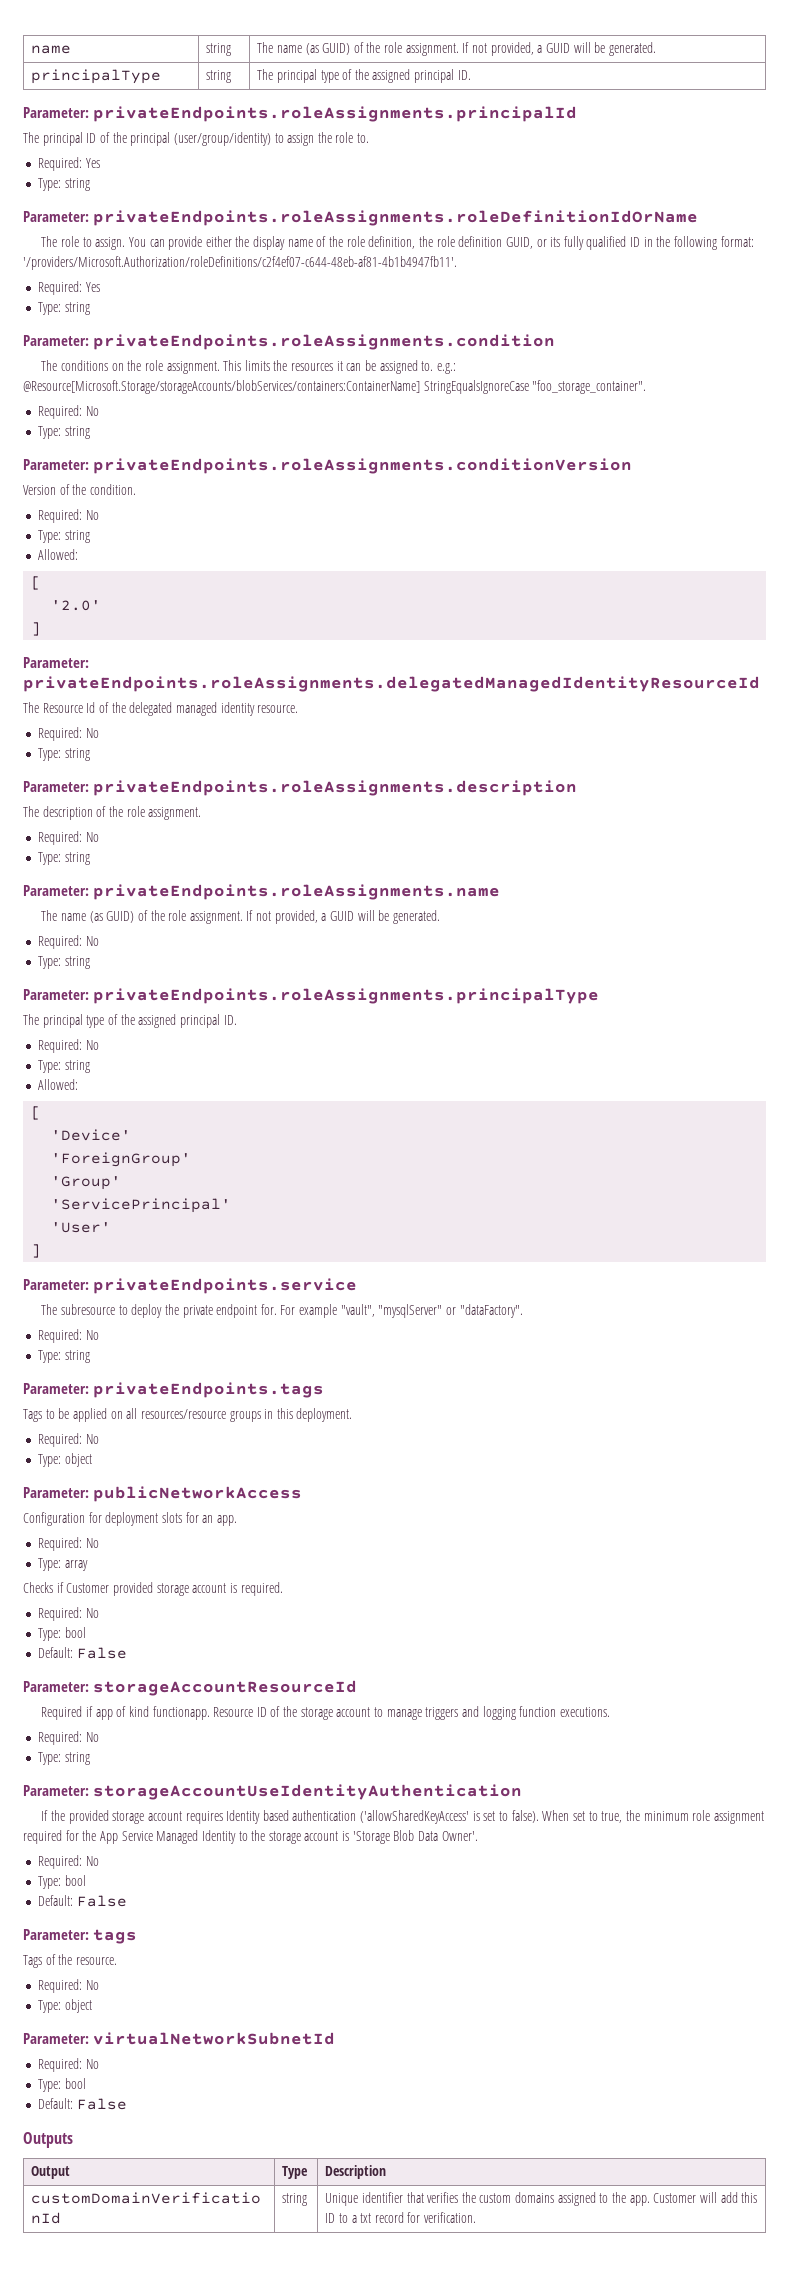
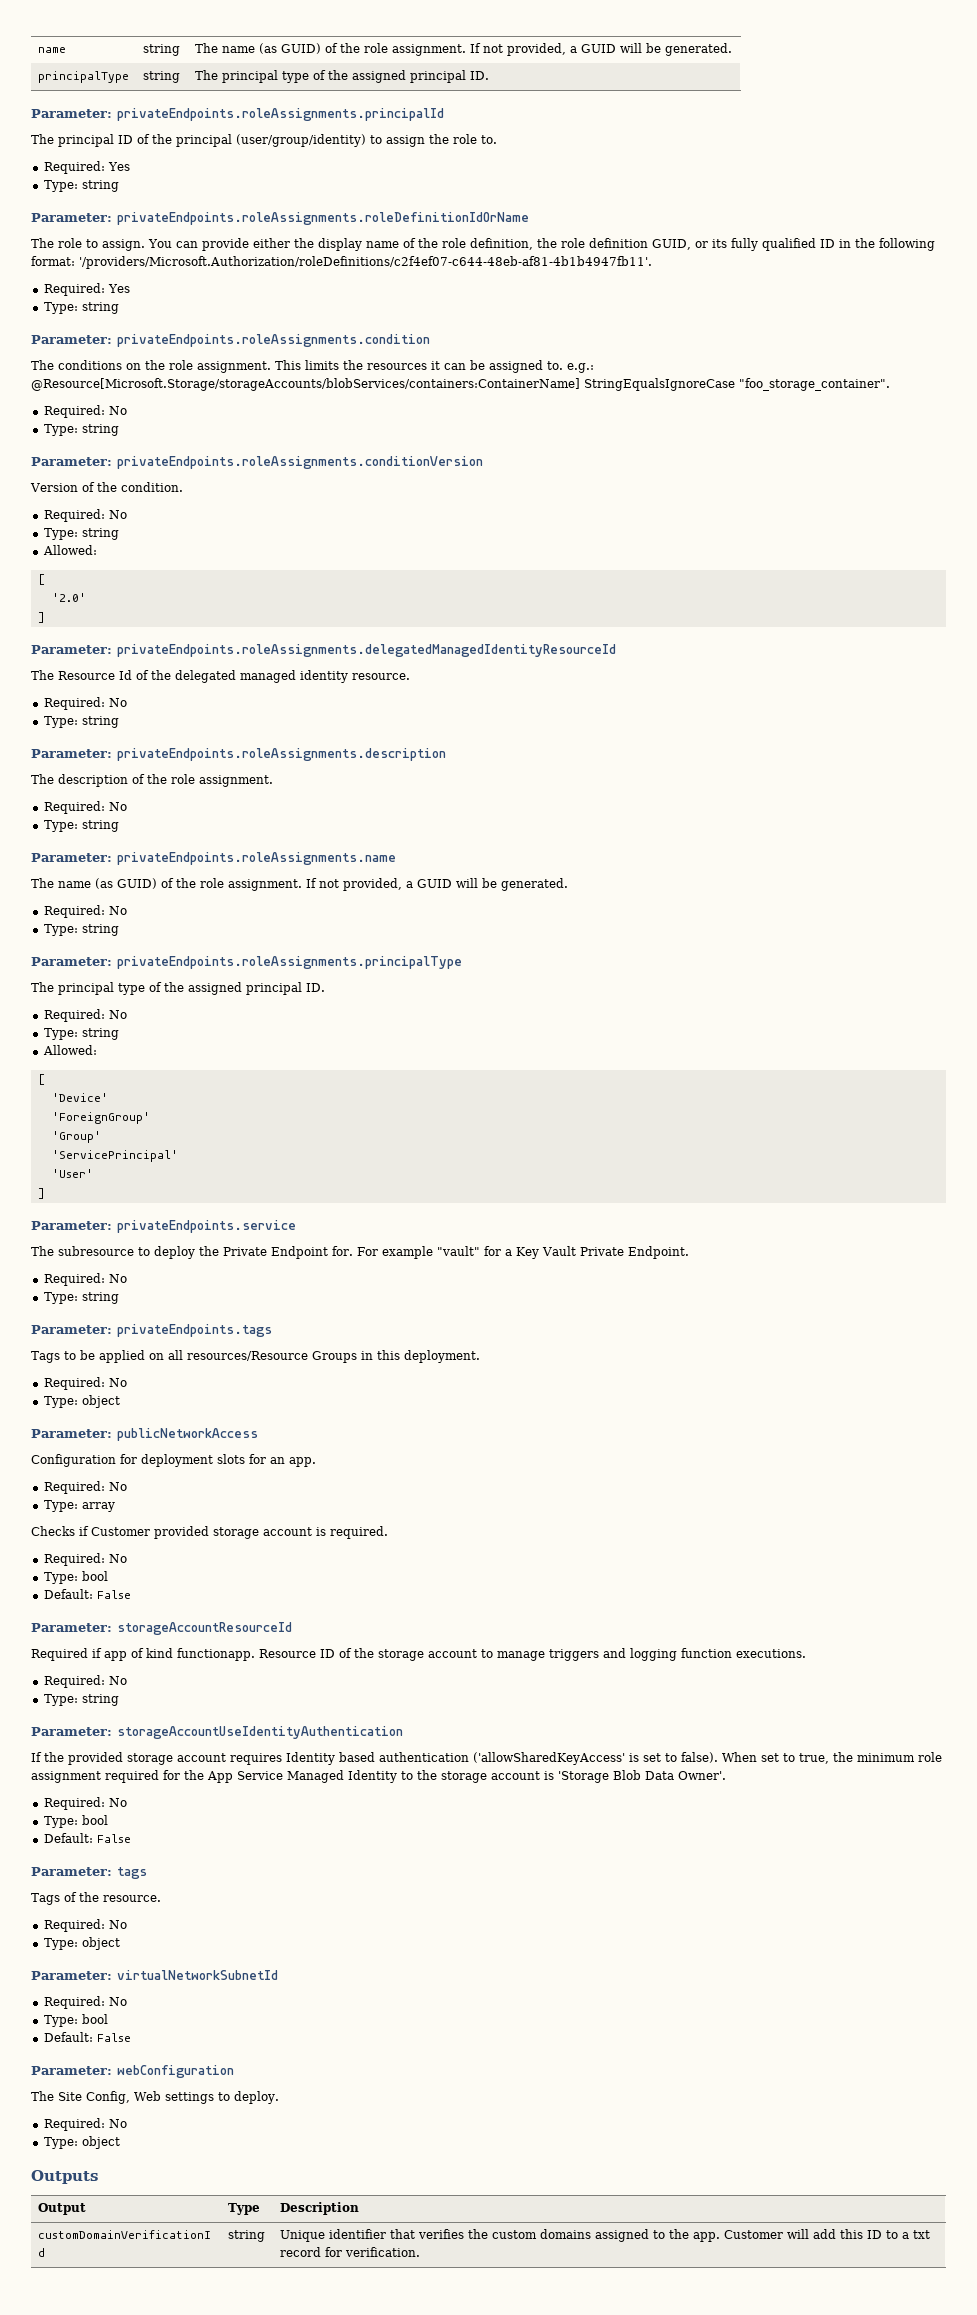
[182,1304,258,1318] private endpoint -> [223,1246,328,1259] Private Endpoint
[340,1304,523,1318] "vault", "mysqlServer" or "dataFactory". -> [436,1246,689,1259] "vault" for a Key Vault Private Endpoint.
[140,1409,261,1422] resources/resource groups -> [187,1351,357,1363] resources/Resource Groups
(127, 2104) none -> [31,2065,234,2078] [31,2091,279,2104] [43,2118,127,2131] [43,2136,120,2149] // Parameter: webConfiguration // The Site Config, Web settings to deploy. // Required: No // Type: object

